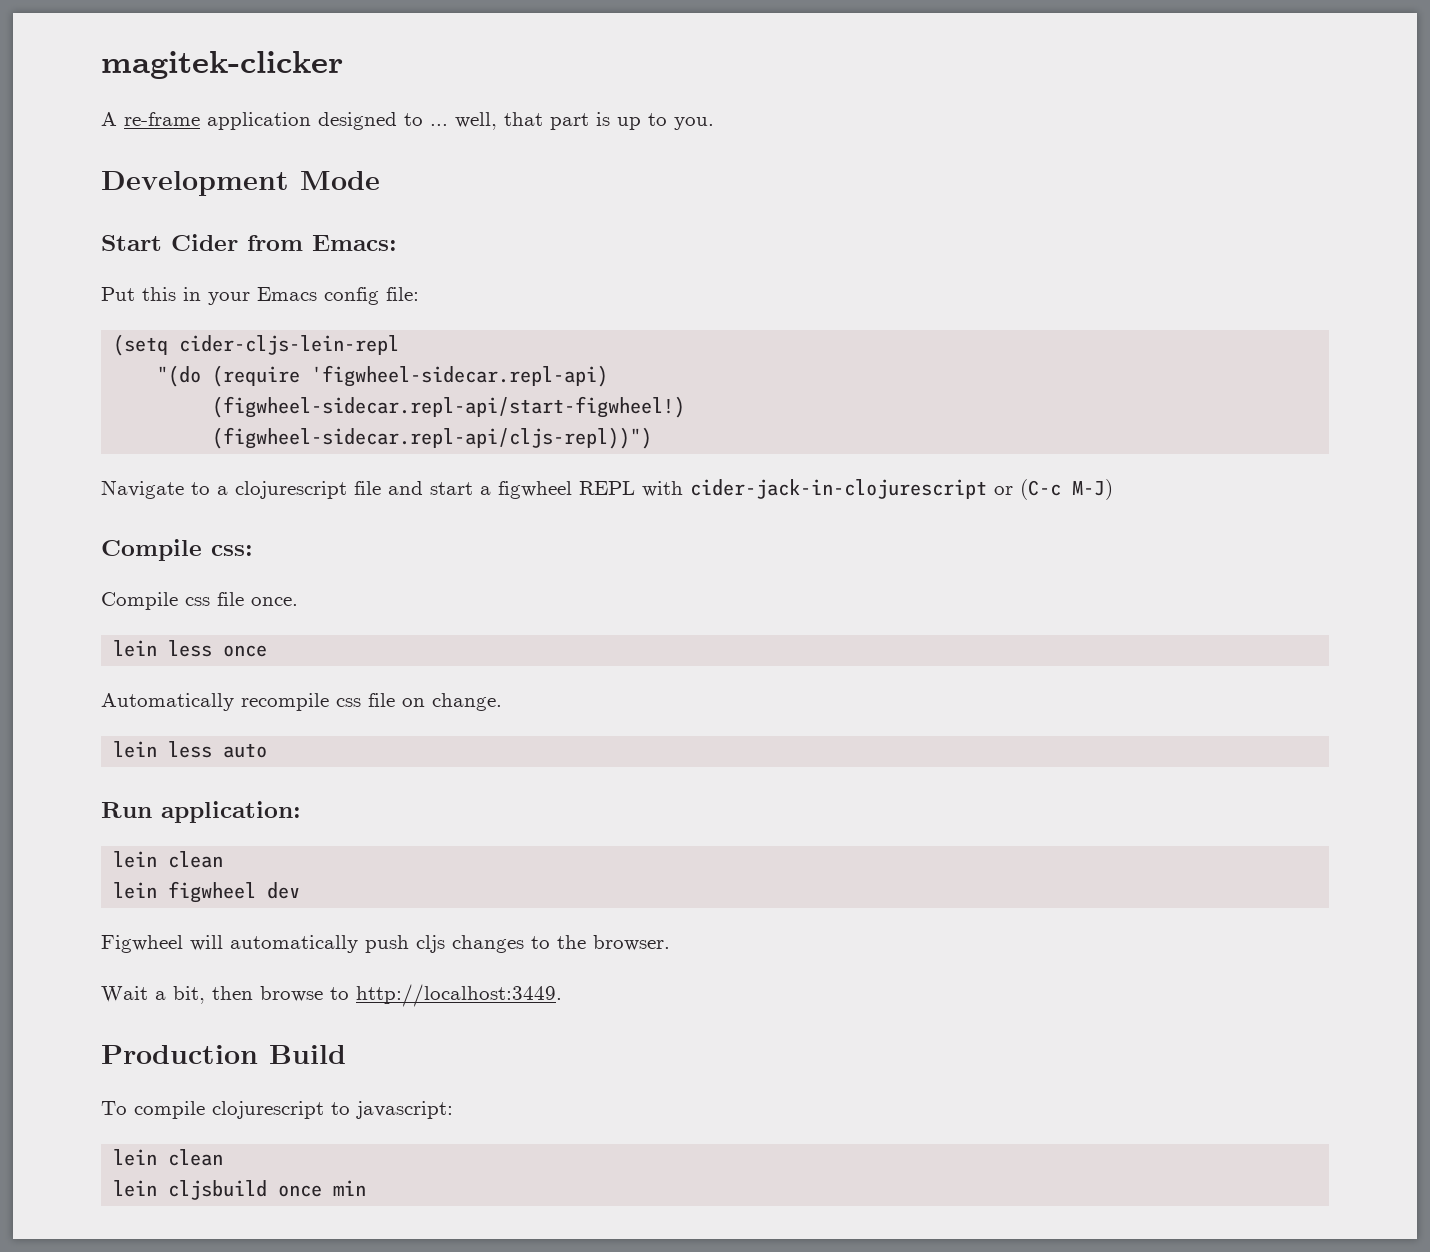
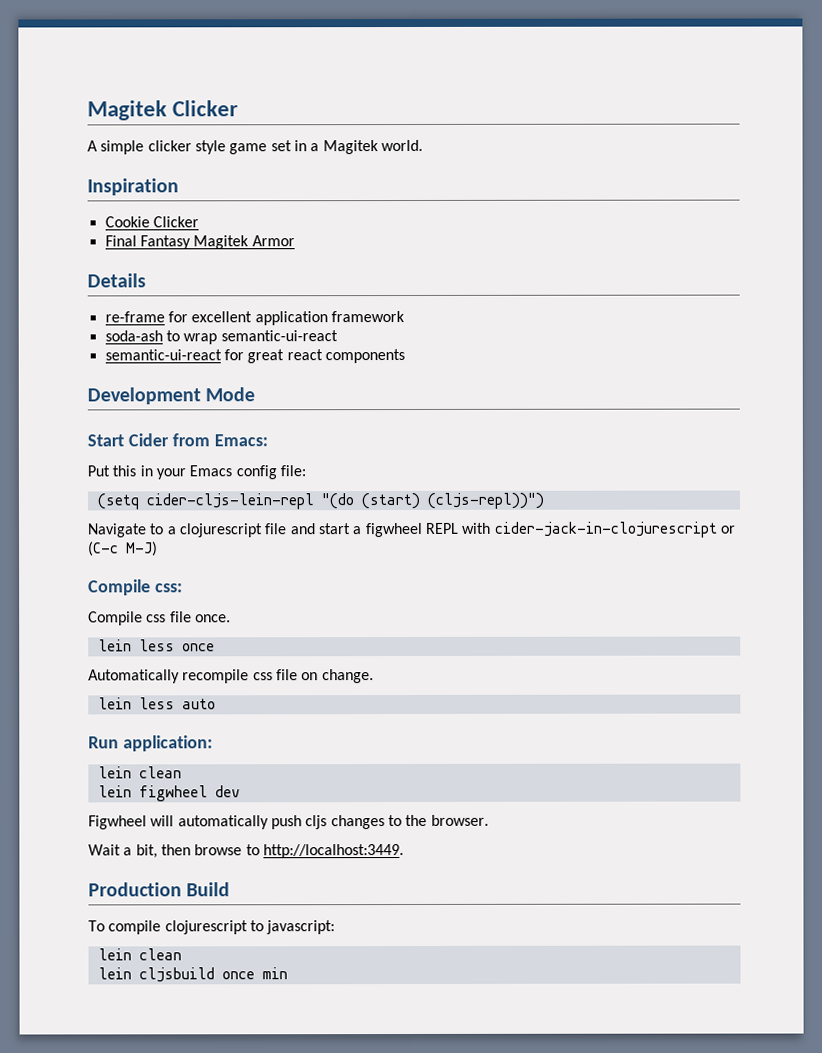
[101,51,343,79] magitek-clicker -> [87,100,239,121] Magitek Clicker
[124,112,714,130] re-frame application designed to ... well, that part is up to you. -> [100,139,423,155] [87,178,179,196] [104,216,199,228] [104,235,295,250] [87,273,146,288] [104,311,405,326] [104,330,338,345] [104,349,405,364] simple clicker style game set in a Magitek world. // Inspiration // Cookie Clicker // Final Fantasy Magitek Armor // Details // re-frame for excellent application framework // soda-ash to wrap semantic-ui-react // semantic-ui-react for great react components
[157,365,609,387] [212,396,686,418] [212,427,653,449] // "(do (require 'figwheel-sidecar.repl-api) // (figwheel-sidecar.repl-api/start-figwheel!) // (figwheel-sidecar.repl-api/cljs-repl))") -> [320,492,544,510] "(do (start) (cljs-repl))")

